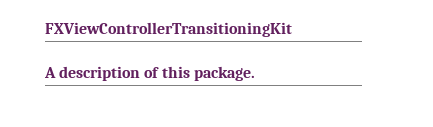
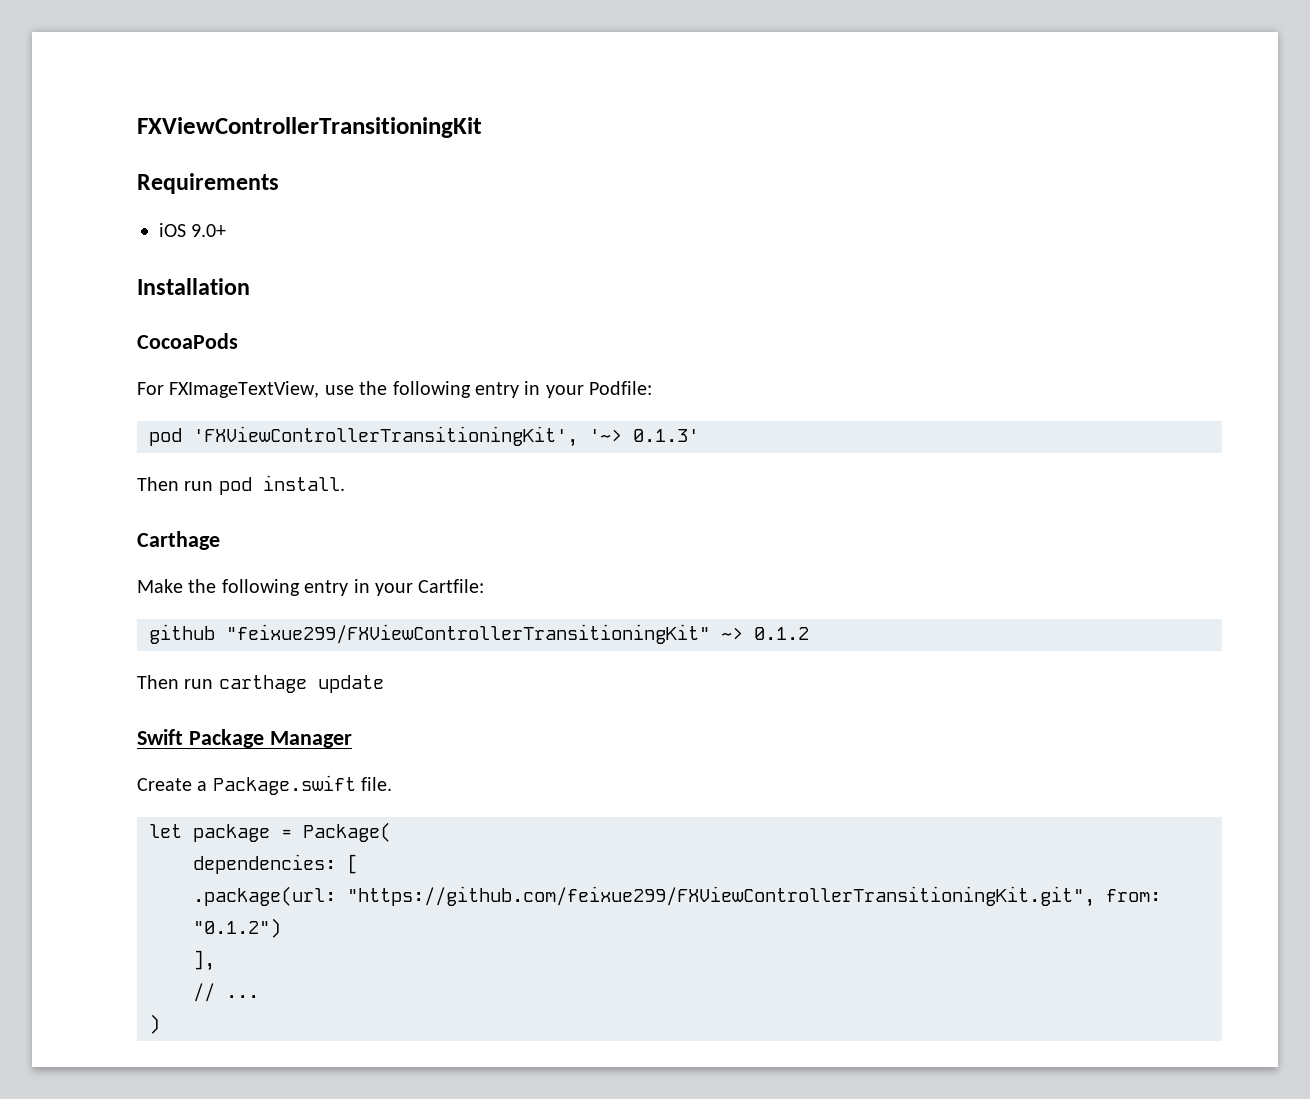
[44,66,255,81] A description of this package. -> [137,173,279,194] [159,223,227,237] [137,278,250,295] [137,333,238,349] [137,381,653,398] [149,426,699,447] [137,475,345,495] [137,531,220,550] [137,579,485,596] [149,624,809,644] [137,675,384,693] [137,729,352,748] [137,775,393,795] [149,822,391,842] [193,854,358,874] [193,886,1161,907] [193,918,281,938] [193,950,215,971] [193,983,259,1002] [149,1014,160,1034] Requirements // iOS 9.0+ // Installation // CocoaPods // For FXImageTextView, use the following entry in your Podfile: // pod 'FXViewControllerTransitioningKit', '~> 0.1.3' // Then run pod install. // Carthage // Make the following entry in your Cartfile: // github "feixue299/FXViewControllerTransitioningKit" ~> 0.1.2 // Then run carthage update // Swift Package Manager // Create a Package.swift file. // let package = Package( // dependencies: [ // .package(url: "https://github.com/feixue299/FXViewControllerTransitioningKit.git", from: "0.1.2") // ], // // ... // )

